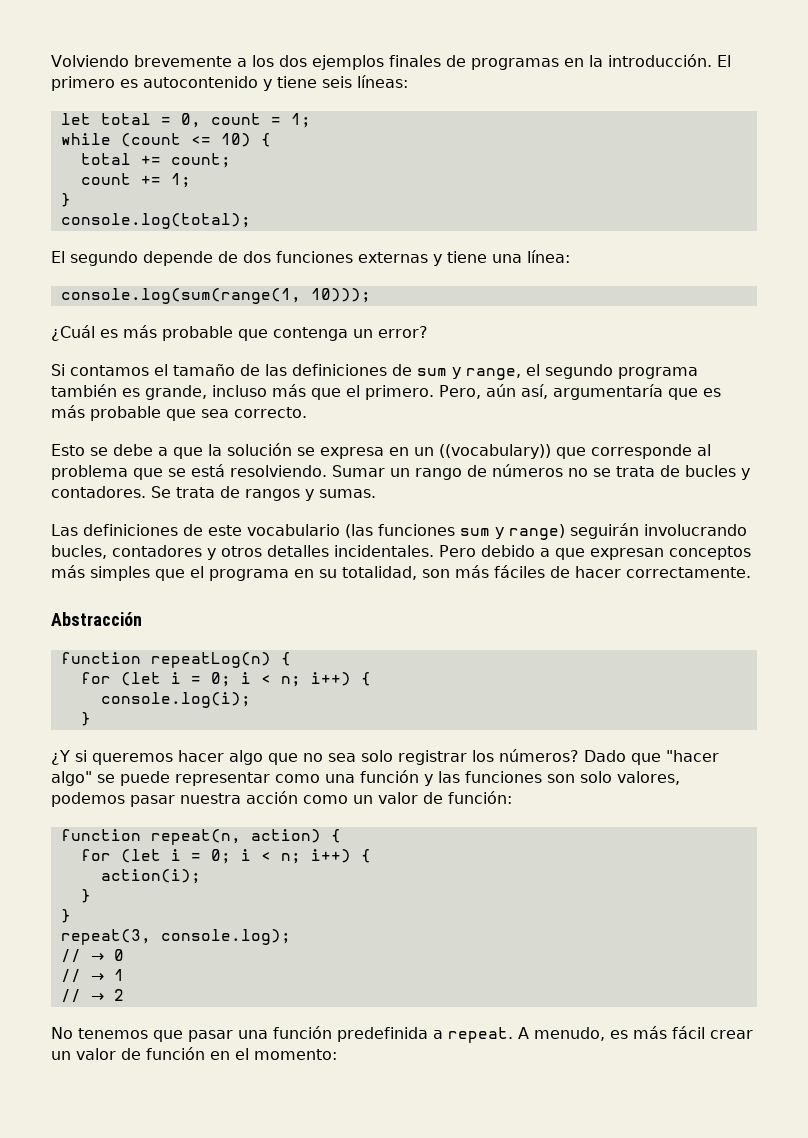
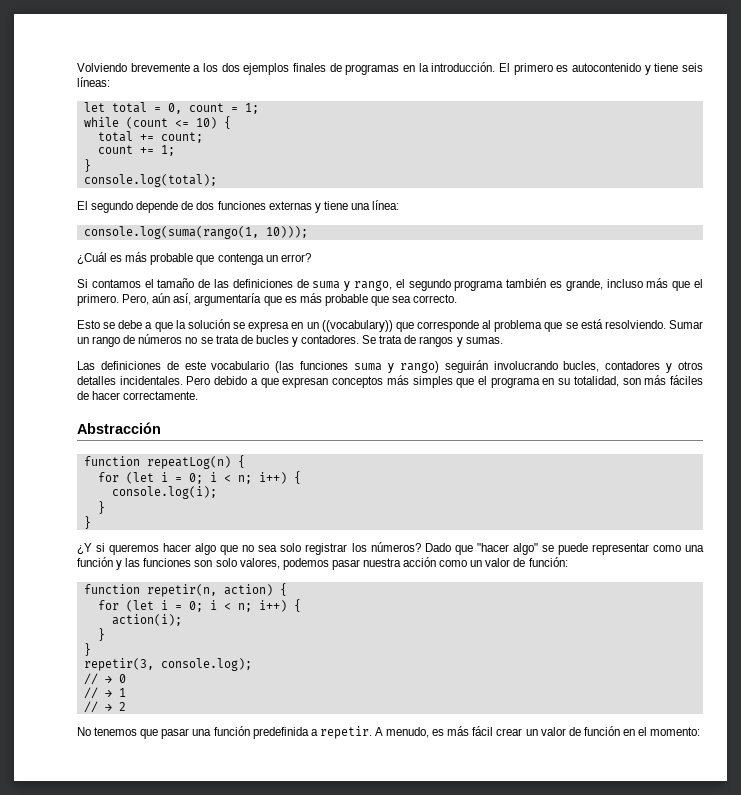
[60,288,301,304] console.log(sum(range(1, -> [83,226,259,239] console.log(suma(rango(1,
[417,367,521,380] sum y range, -> [312,280,393,291] suma y rango,
[460,524,565,540] sum y range) -> [354,361,439,373] suma y rango)
(91, 719) none -> [83,516,91,529] // }
[150,829,241,845] repeat(n, -> [146,584,217,597] repetir(n,
[60,929,151,945] repeat(3, -> [83,658,154,671] repetir(3,
[448,1027,513,1043] repeat. -> [319,726,372,739] repetir.

